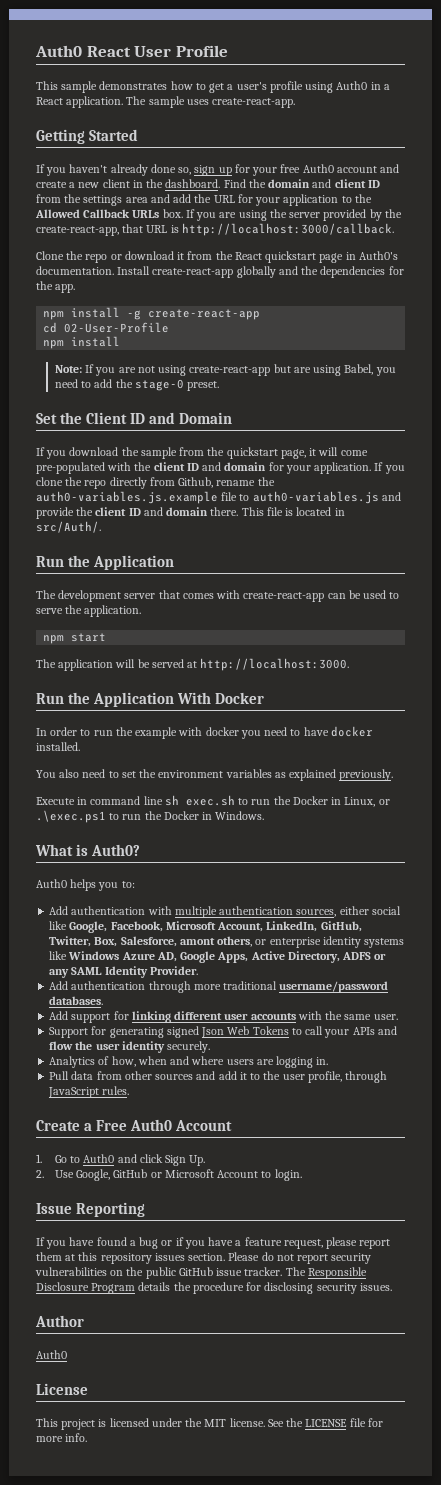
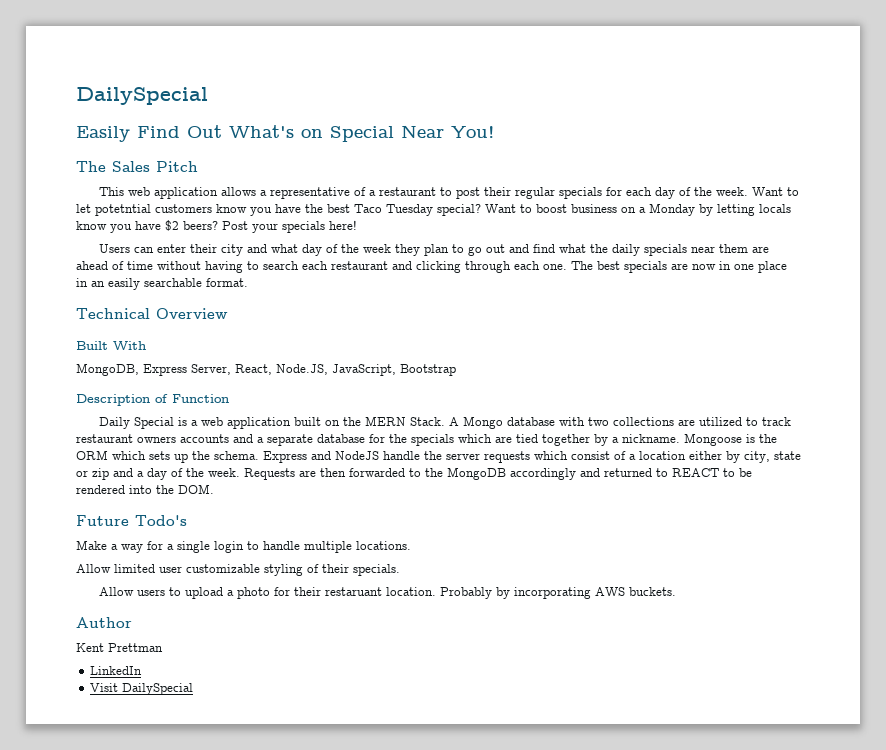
[35,45,228,57] [36,81,390,93] [36,96,296,108] [36,129,139,144] [36,164,400,176] [36,179,380,188] [36,194,372,206] [35,209,402,221] [36,223,394,236] [36,251,398,263] [36,266,404,278] [36,281,76,293] [43,307,261,320] [43,322,170,333] [43,336,121,349] [54,364,396,376] [54,379,220,391] [36,412,233,424] [36,447,368,459] [36,462,405,474] [36,477,275,489] [36,491,401,504] [36,507,345,519] [36,521,101,533] [36,555,175,570] [36,590,400,602] [36,605,142,617] [43,633,107,644] [36,658,350,671] [36,692,265,707] [36,726,373,739] [36,742,80,751] [36,769,394,781] [36,795,390,807] [36,810,265,823] [35,844,141,856] [36,879,135,891] [49,906,401,918] [49,921,362,933] [49,936,405,948] [49,951,387,963] [49,966,198,978] [49,981,389,993] [49,996,104,1005] [49,1011,398,1023] [49,1026,397,1038] [49,1041,211,1053] [49,1056,329,1068] [49,1071,388,1083] [48,1086,130,1098] [36,1119,233,1131] [36,1154,206,1166] [36,1169,302,1181] [36,1202,146,1217] [36,1237,391,1249] [36,1252,372,1264] [35,1267,367,1279] [36,1282,392,1294] [35,1315,84,1327] [36,1350,67,1359] [36,1383,88,1395] [36,1418,383,1430] [36,1433,88,1442] Auth0 React User Profile // This sample demonstrates how to get a user's profile using Auth0 in a React application. The sample uses create-react-app. // Getting Started // If you haven't already done so, sign up for your free Auth0 account and create a new client in the dashboard. Find the domain and client ID from the settings area and add the URL for your application to the Allowed Callback URLs box. If you are using the server provided by the create-react-app, that URL is http://localhost:3000/callback. // Clone the repo or download it from the React quickstart page in Auth0's documentation. Install create-react-app globally and the dependencies for the app. // npm install -g create-react-app // cd 02-User-Profile // npm install // Note: If you are not using create-react-app but are using Babel, you need to add the stage-0 preset. // Set the Client ID and Domain // If you download the sample from the quickstart page, it will come pre-populated with the client ID and domain for your application. If you clone the repo directly from Github, rename the auth0-variables.js.example file to auth0-variables.js and provide the client ID and domain there. This file is located in src/Auth/. // Run the Application // The development server that comes with create-react-app can be used to serve the application. // npm start // The application will be served at http://localhost:3000. // Run the Application With Docker // In order to run the example with docker you need to have docker installed. // You also need to set the environment variables as explained previously. // Execute in command line sh exec.sh to run the Docker in Linux, or .\exec.ps1 to run the Docker in Windows. // What is Auth0? // Auth0 helps you to: // Add authentication with multiple authentication sources, either social like Google, Facebook, Microsoft Account, LinkedIn, GitHub, Twitter, Box, Salesforce, amont others, or enterprise identity systems like Windows Azure AD, Google Apps, Active Directory, ADFS or any SAML Identity Provider. // Add authentication through more traditional username/password databases. // Add support for linking different user accounts with the same user. // Support for generating signed Json Web Tokens to call your APIs and flow the user identity securely. // Analytics of how, when and where users are logging in. // Pull data from other sources and add it to the user profile, through JavaScript rules. // Create a Free Auth0 Account // 1. Go to Auth0 and click Sign Up. // 2. Use Google, GitHub or Microsoft Account to login. // Issue Reporting // If you have found a bug or if you have a feature request, please report them at this repository issues section. Please do not report security vulnerabilities on the public GitHub issue tracker. The Responsible Disclosure Program details the procedure for disclosing security issues. // Author // Auth0 // License // This project is licensed under the MIT license. See the LICENSE file for more info. -> [76,87,208,105] [76,125,495,142] [76,161,198,172] [98,187,799,199] [76,203,791,216] [76,220,357,233] [98,244,769,256] [76,261,787,273] [76,278,248,290] [76,308,228,319] [76,341,146,350] [76,363,456,376] [76,394,229,406] [98,416,791,429] [76,433,777,446] [76,450,801,463] [76,467,752,480] [76,484,214,494] [76,515,187,526] [76,540,411,553] [76,564,400,576] [98,587,676,599] [76,617,132,628] [76,643,163,652] [90,666,143,675] [90,683,194,695] DailySpecial // Easily Find Out What's on Special Near You! // The Sales Pitch // This web application allows a representative of a restaurant to post their regular specials for each day of the week. Want to let potetntial customers know you have the best Taco Tuesday special? Want to boost business on a Monday by letting locals know you have $2 beers? Post your specials here! // Users can enter their city and what day of the week they plan to go out and find what the daily specials near them are ahead of time without having to search each restaurant and clicking through each one. The best specials are now in one place in an easily searchable format. // Technical Overview // Built With // MongoDB, Express Server, React, Node.JS, JavaScript, Bootstrap // Description of Function // Daily Special is a web application built on the MERN Stack. A Mongo database with two collections are utilized to track restaurant owners accounts and a separate database for the specials which are tied together by a nickname. Mongoose is the ORM which sets up the schema. Express and NodeJS handle the server requests which consist of a location either by city, state or zip and a day of the week. Requests are then forwarded to the MongoDB accordingly and returned to REACT to be rendered into the DOM. // Future Todo's // Make a way for a single login to handle multiple locations. // Allow limited user customizable styling of their specials. // Allow users to upload a photo for their restaruant location. Probably by incorporating AWS buckets. // Author // Kent Prettman // LinkedIn // Visit DailySpecial

